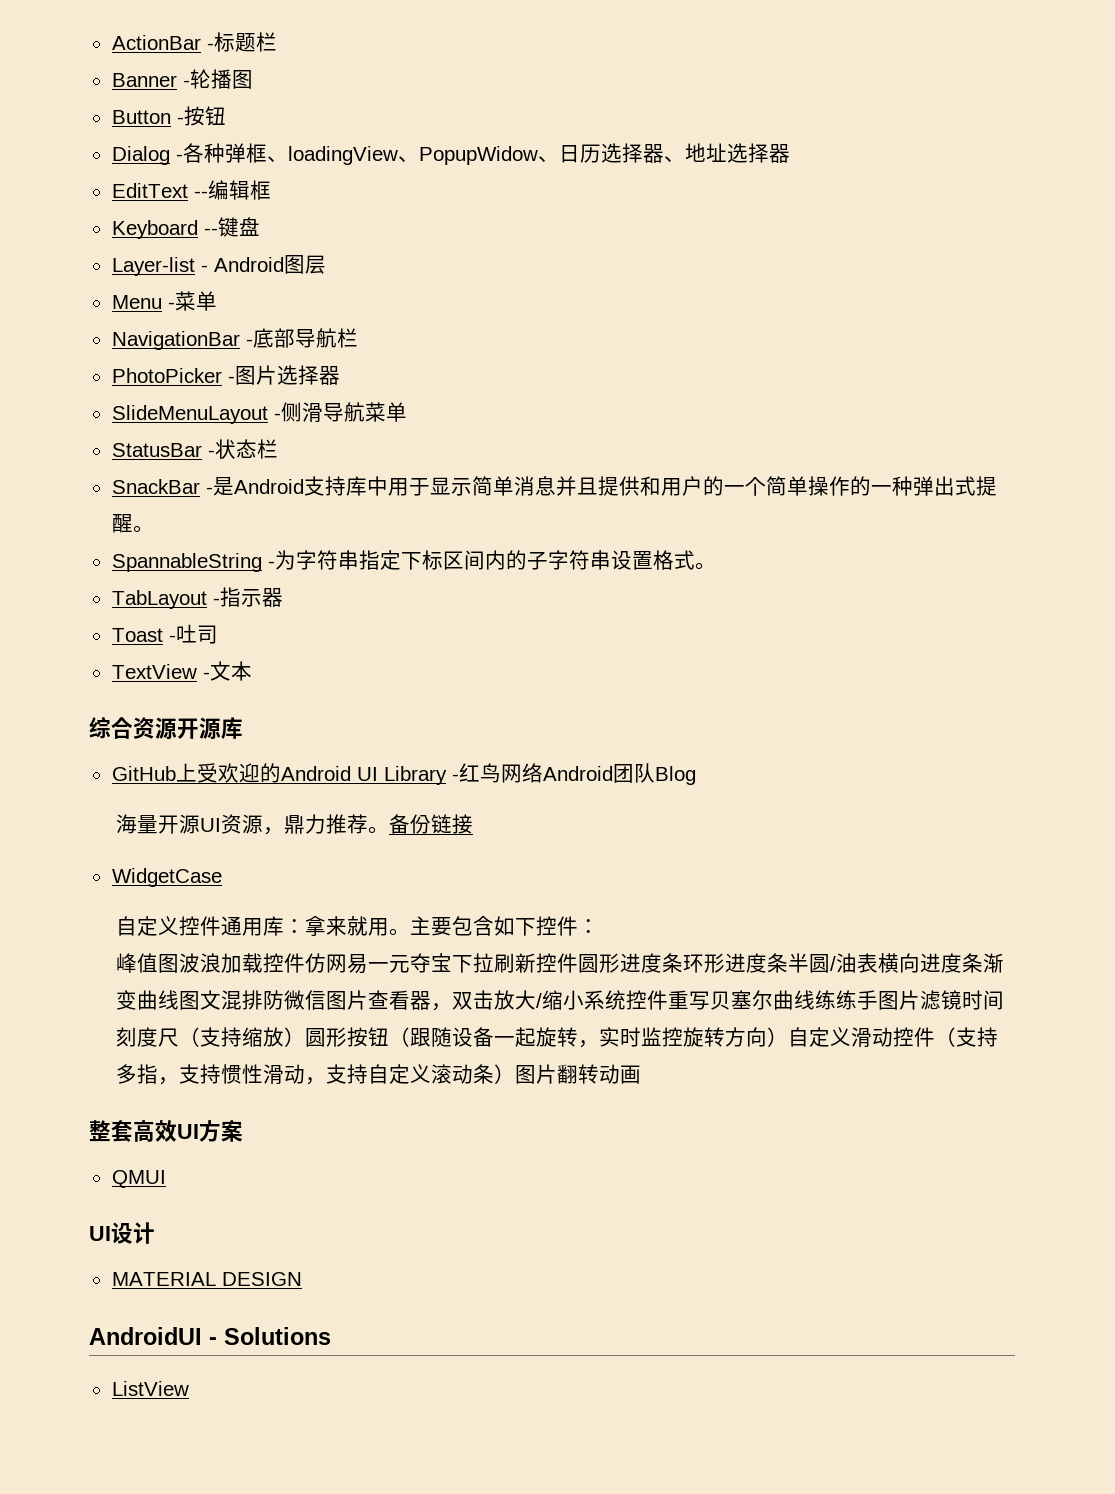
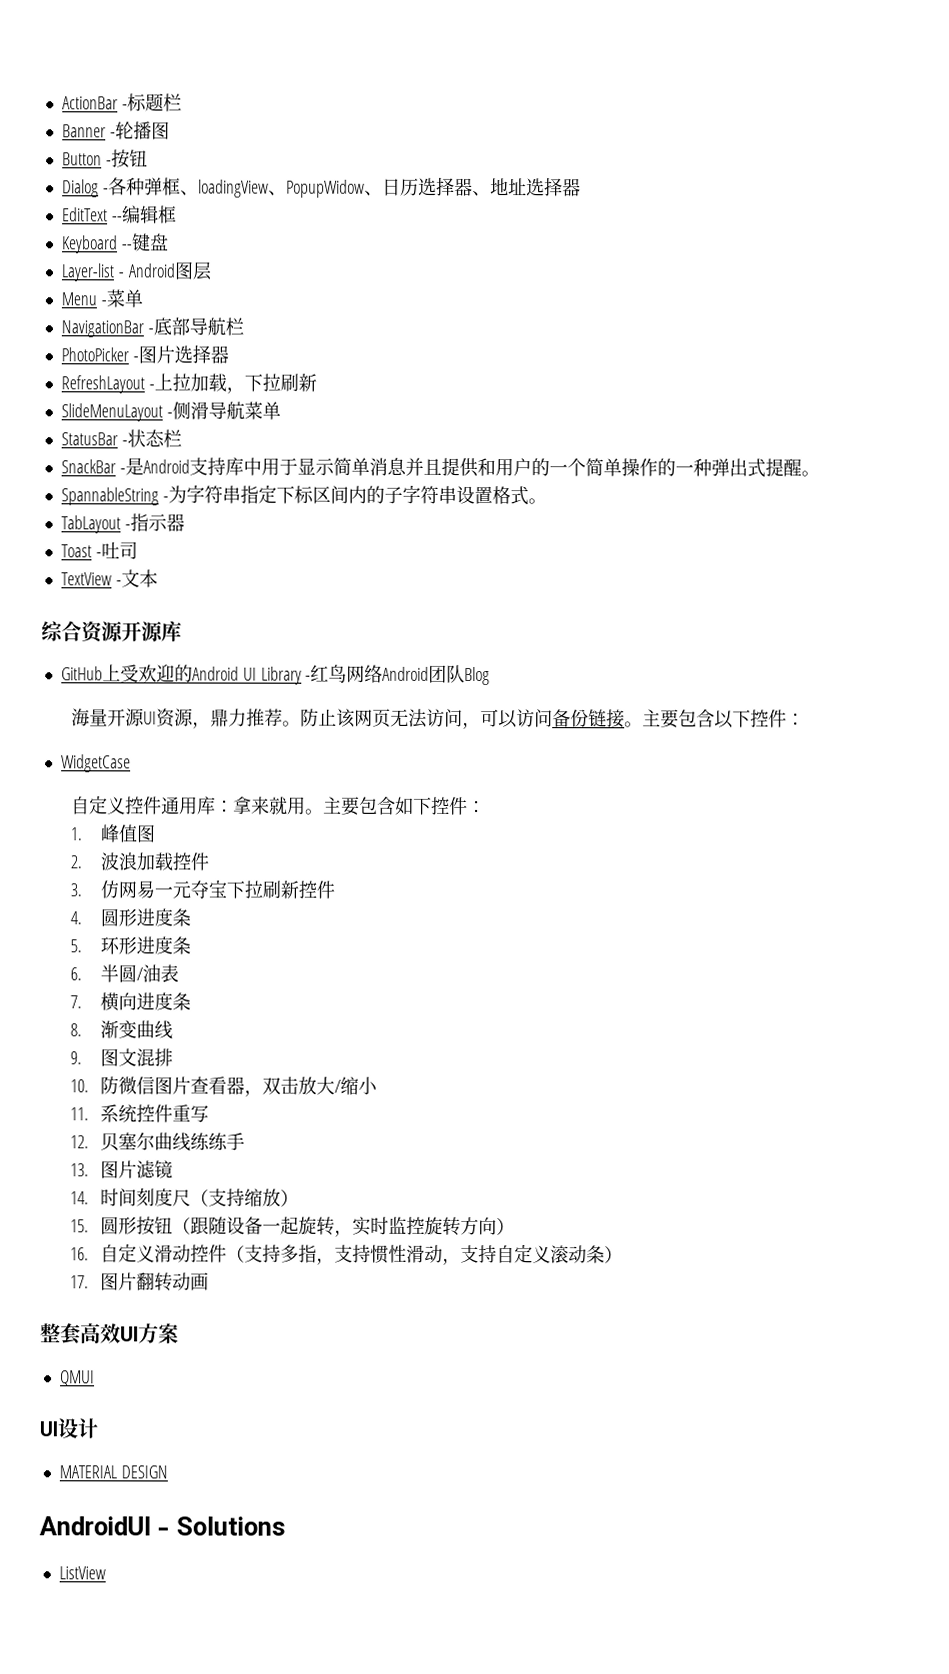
(340, 375) none -> [60,373,317,394] // RefreshLayout -上拉加载，下拉刷新
[388,814,473,834] 备份链接 -> [299,708,805,730] 防止该网页无法访问，可以访问备份链接。主要包含以下控件：
(599, 926) none -> [69,827,83,841] 1.
(179, 963) none -> [69,855,82,869] // 2.
(305, 963) none -> [69,883,82,897] // 3.
(578, 963) none -> [69,911,82,925] // 4.
(683, 963) none -> [69,939,82,953] // 5.
(788, 963) none -> [69,967,82,981] // 6.
(878, 963) none -> [69,995,82,1009] // 7.
(983, 963) none -> [69,1023,82,1037] // 8.
(179, 1000) none -> [69,1051,82,1065] // 9.
(263, 1000) none -> [69,1079,89,1093] // 10.
(584, 1000) none -> [69,1107,89,1121] // 11.
(710, 1000) none -> [69,1135,89,1149] // 12.
(878, 1000) none -> [69,1163,89,1177] // 13.
(962, 1000) none -> [69,1191,89,1205] // 14.
(305, 1037) none -> [69,1219,89,1233] // 15.
(788, 1037) none -> [69,1247,89,1261] // 16.
(515, 1074) none -> [69,1275,89,1289] // 17.

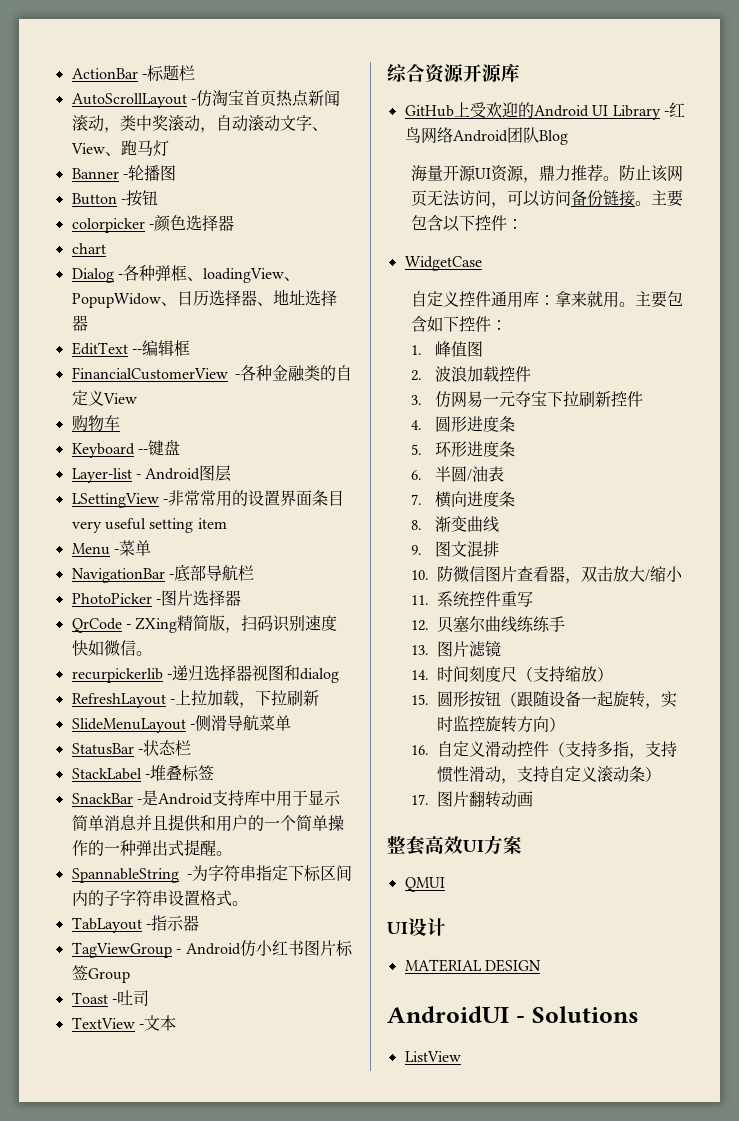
(182, 102) none -> [71,90,340,108] [71,114,328,133] [70,140,169,156] // AutoScrollLayout -仿淘宝首页热点新闻滚动，类中奖滚动，自动滚动文字、View、跑马灯
(148, 158) none -> [71,215,234,233] [71,243,106,254] // colorpicker -颜色选择器 // chart
(177, 214) none -> [71,365,352,382] [71,390,137,406] [71,415,120,432] // FinancialCustomerView -各种金融类的自定义View // 购物车
(212, 271) none -> [71,490,344,508] [71,518,227,533] // LSettingView -非常常用的设置界面条目very useful setting item
(229, 354) none -> [71,615,338,633] [71,640,152,656] [71,665,339,683] // QrCode - ZXing精简版，扫码识别速度快如微信。 // recurpickerlib -递归选择器视图和dialog
(182, 438) none -> [71,765,214,782] // StackLabel -堆叠标签
(185, 522) none -> [71,940,353,958] [71,965,130,983] // TagViewGroup - Android仿小红书图片标签Group

